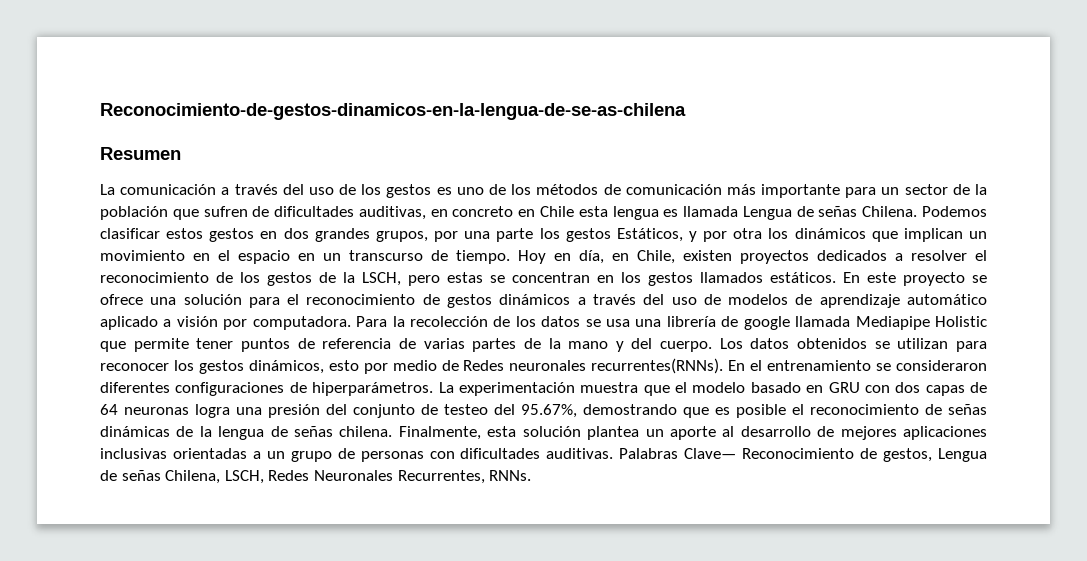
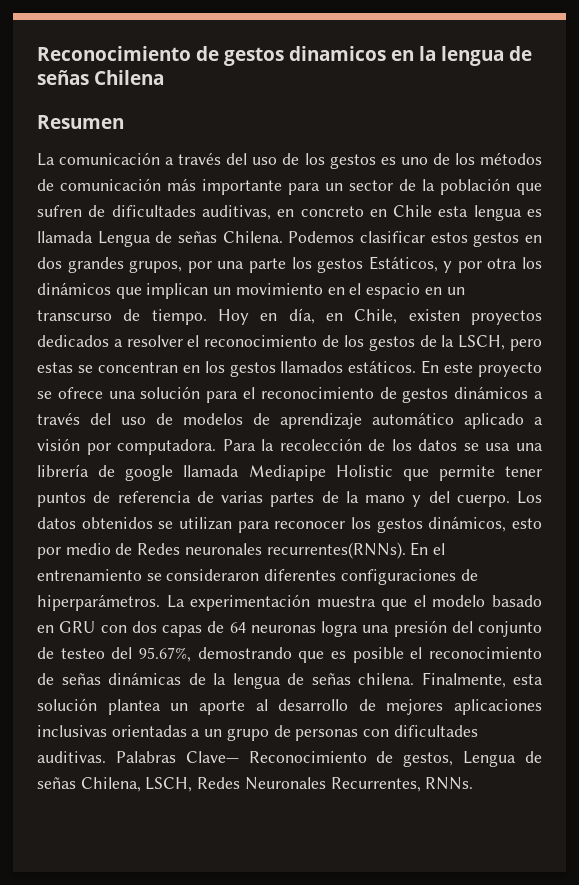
[100,103,686,120] Reconocimiento-de-gestos-dinamicos-en-la-lengua-de-se-as-chilena -> [37,46,532,66] [37,70,164,85] Reconocimiento de gestos dinamicos en la lengua de señas Chilena

